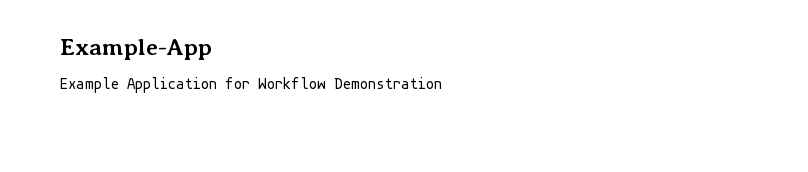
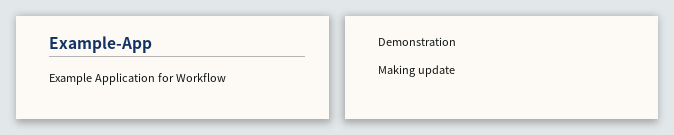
(442, 83) none -> [378,65,455,77] // Making update

